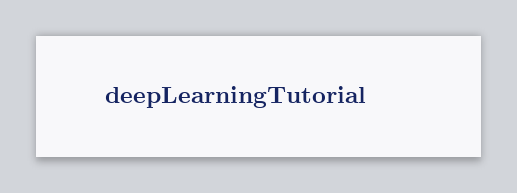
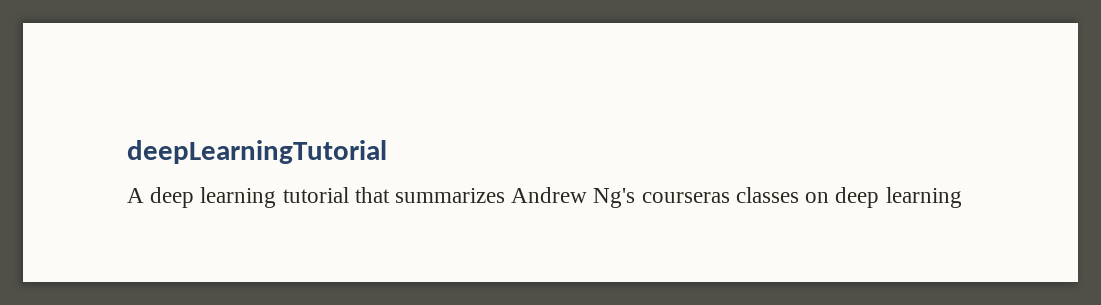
(366, 97) none -> [127,187,962,208] // A deep learning tutorial that summarizes Andrew Ng's courseras classes on deep learning

